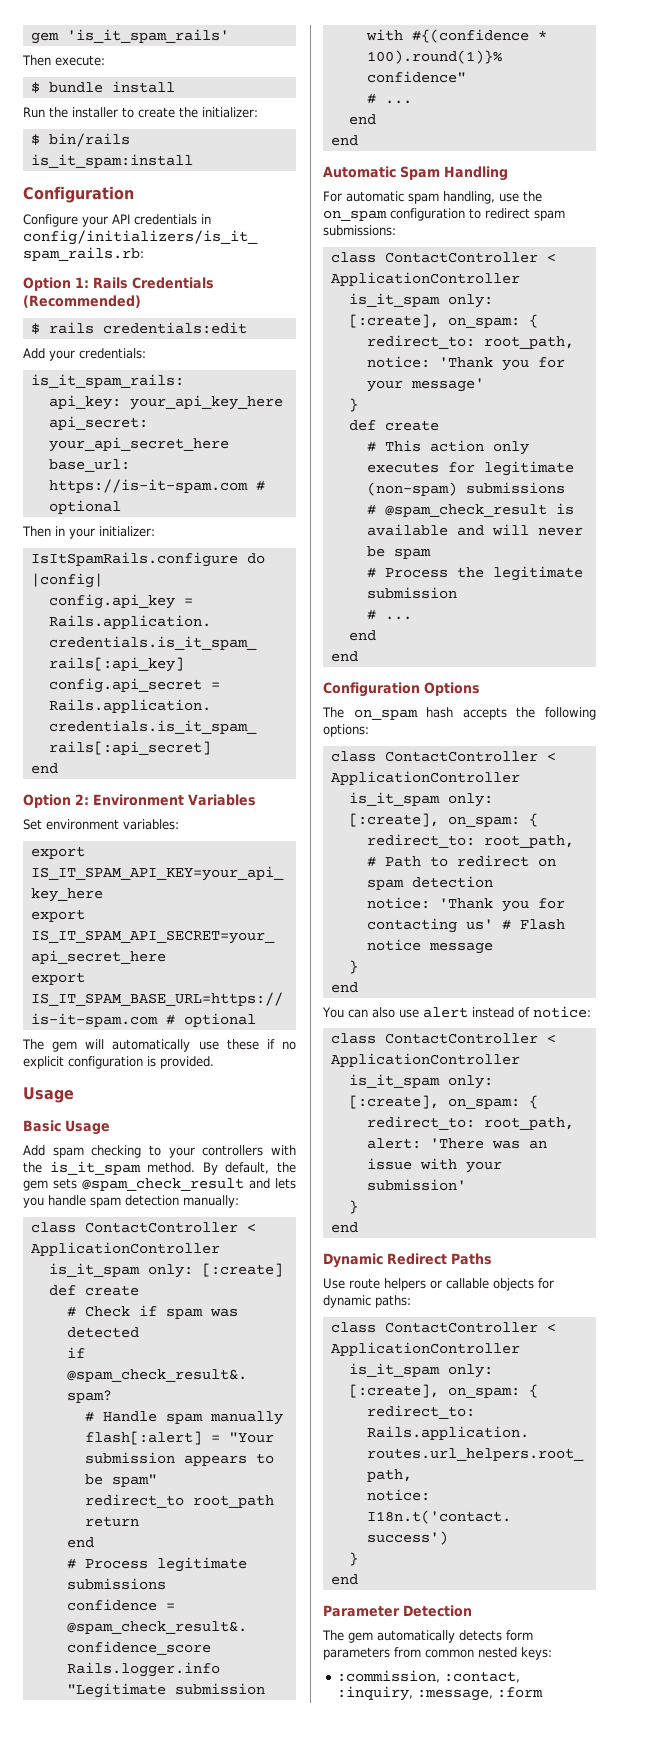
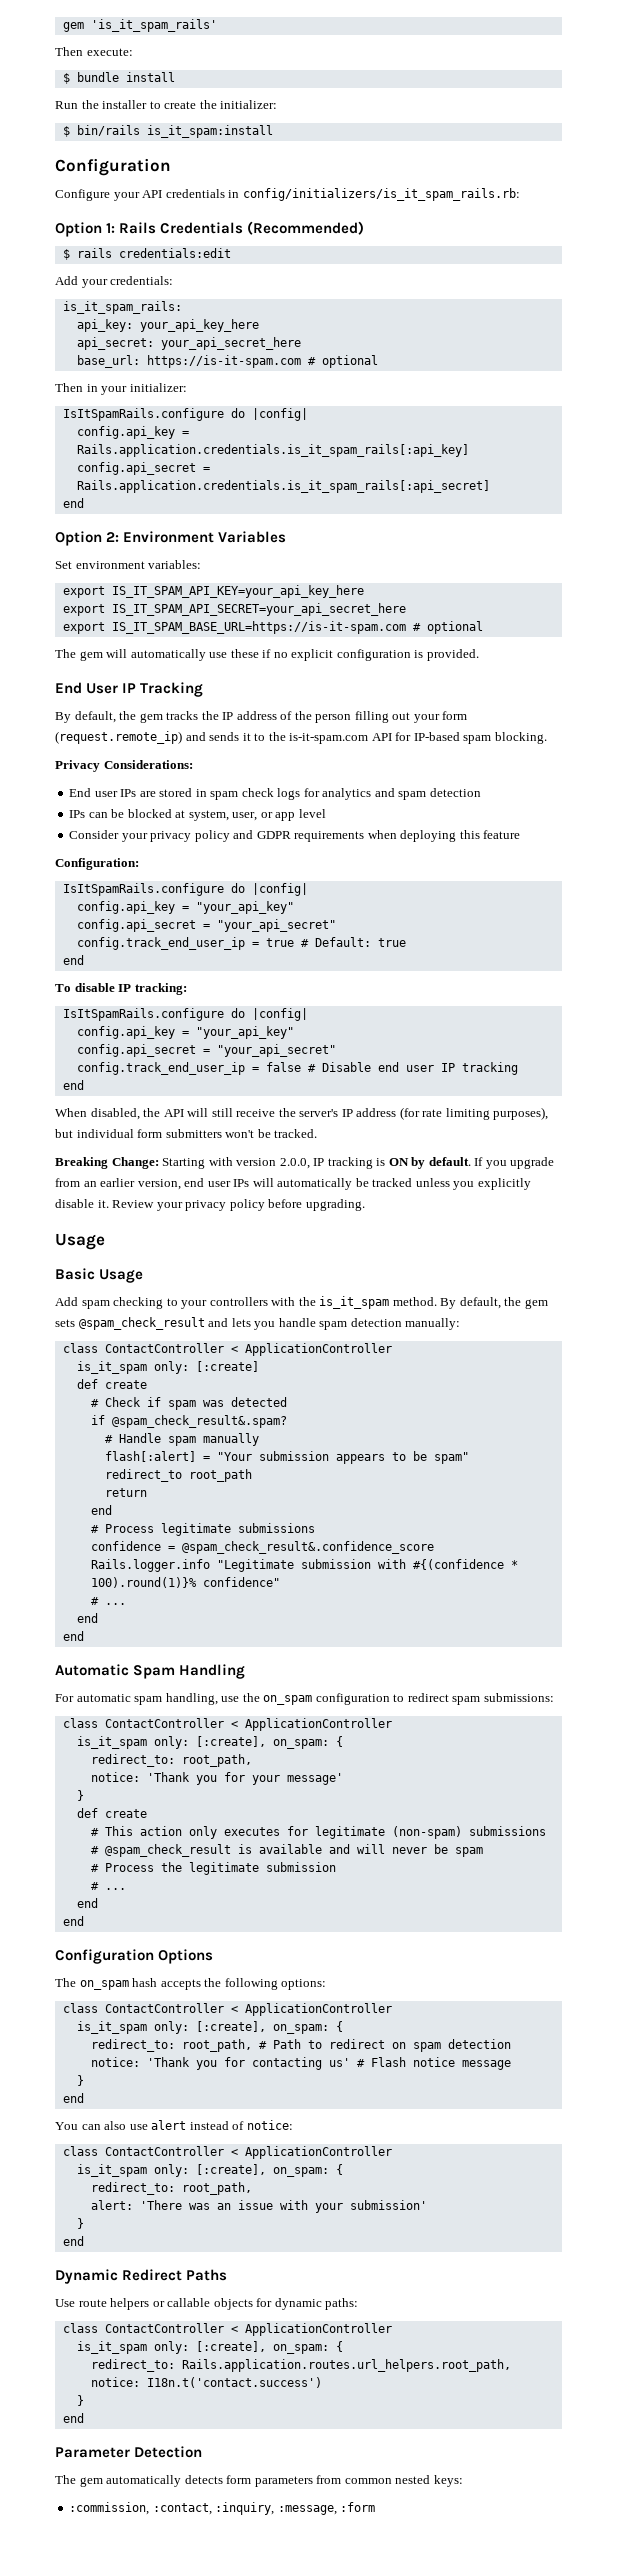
(214, 1062) none -> [55,682,204,697] [55,711,468,723] [55,731,547,744] [55,760,193,772] [69,788,481,800] [69,809,326,821] [69,830,521,842] [55,858,139,870] [62,883,308,896] [76,901,294,914] [76,919,336,932] [76,937,406,950] [62,955,84,965] [55,983,187,995] [62,1008,308,1021] [76,1026,294,1039] [76,1044,336,1057] [76,1062,518,1075] [62,1080,84,1090] [55,1107,549,1120] [55,1129,318,1138] [55,1157,555,1169] [55,1178,531,1190] [55,1199,365,1211] // End User IP Tracking // By default, the gem tracks the IP address of the person filling out your form (request.remote_ip) and sends it to the is-it-spam.com API for IP-based spam blocking. // Privacy Considerations: // End user IPs are stored in spam check logs for analytics and spam detection // IPs can be blocked at system, user, or app level // Consider your privacy policy and GDPR requirements when deploying this feature // Configuration: // IsItSpamRails.configure do |config| // config.api_key = "your_api_key" // config.api_secret = "your_api_secret" // config.track_end_user_ip = true # Default: true // end // To disable IP tracking: // IsItSpamRails.configure do |config| // config.api_key = "your_api_key" // config.api_secret = "your_api_secret" // config.track_end_user_ip = false # Disable end user IP tracking // end // When disabled, the API will still receive the server's IP address (for rate limiting purposes), but individual form submitters won't be tracked. // Breaking Change: Starting with version 2.0.0, IP tracking is ON by default. If you upgrade from an earlier version, end user IPs will automatically be tracked unless you explicitly disable it. Review your privacy policy before upgrading.

